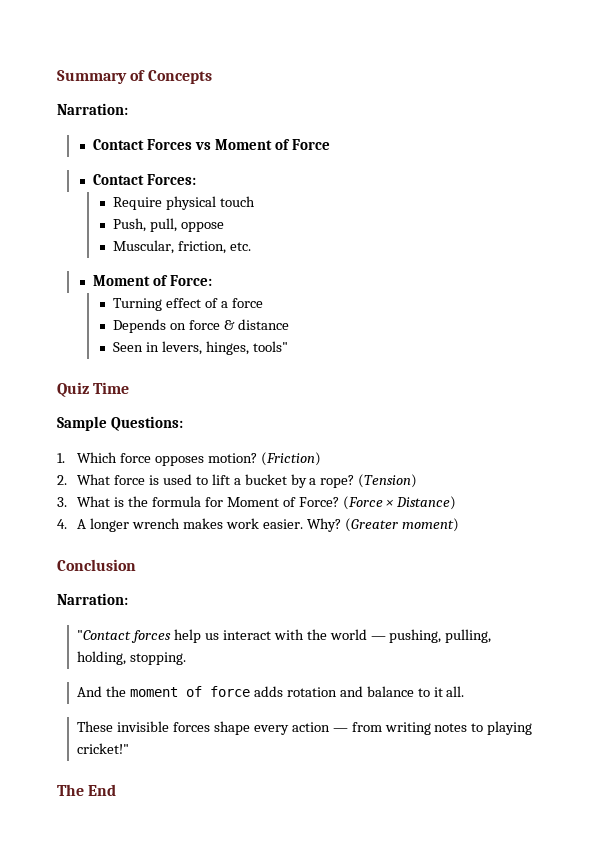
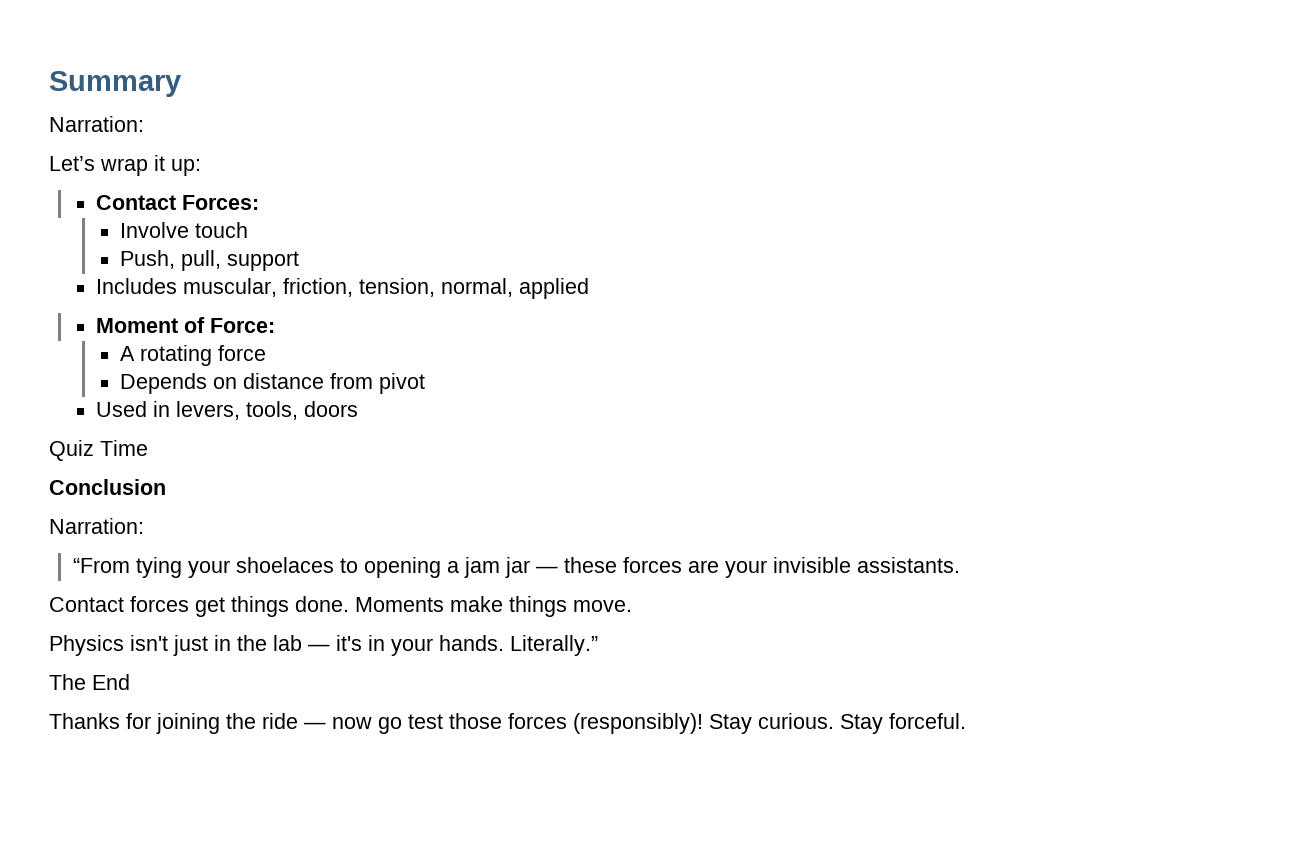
[130,70,212,84] [57,103,128,115] [93,139,330,150] of Concepts // Narration: // Contact Forces vs Moment of Force -> [49,116,144,132] [49,155,201,176] // Narration: // Let’s wrap it up:
[113,196,217,210] Require physical -> [120,222,190,238] Involve
[181,222,225,232] [113,240,252,254] oppose // Muscular, friction, etc. -> [227,251,300,271] [96,278,590,299] support // Includes muscular, friction, tension, normal, applied
[113,298,229,311] Turning effect of a -> [120,345,213,366] A rotating
[189,320,236,330] force & -> (238, 383) none
[113,341,288,355] [57,382,130,397] [57,416,183,431] [57,452,321,466] [57,474,418,488] [57,496,457,510] [57,518,459,532] [57,559,136,571] [57,593,128,605] [77,629,492,643] [77,651,187,665] [77,686,465,697] [77,721,533,735] [77,743,130,754] [57,784,117,796] // Seen in levers, hinges, tools" // Quiz Time // Sample Questions: // 1. Which force opposes motion? (Friction) // 2. What force is used to lift a bucket by a rope? (Tension) // 3. What is the formula for Moment of Force? (Force × Distance) // 4. A longer wrench makes work easier. Why? (Greater moment) // Conclusion // Narration: // "Contact forces help us interact with the world — pushing, pulling, holding, stopping. // And the moment of force adds rotation and balance to it all. // These invisible forces shape every action — from writing notes to playing cricket!" // The End -> [330,373,426,394] [96,401,359,420] [49,440,148,461] [49,479,166,495] [49,518,144,534] [72,557,960,578] [49,596,632,617] [49,635,598,656] [49,674,130,690] [49,713,966,734] from pivot // Used in levers, tools, doors // Quiz Time // Conclusion // Narration: // “From tying your shoelaces to opening a jam jar — these forces are your invisible assistants. // Contact forces get things done. Moments make things move. // Physics isn't just in the lab — it's in your hands. Literally.” // The End // Thanks for joining the ride — now go test those forces (responsibly)! Stay curious. Stay forceful.

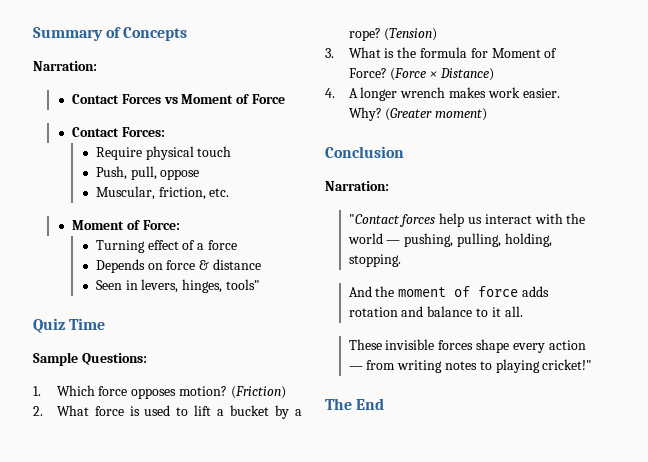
[49,116,144,132] [49,155,201,176] // Narration: // Let’s wrap it up: -> [106,27,188,41] [33,61,97,71] [72,94,285,104] of Concepts // Narration: // Contact Forces vs Moment of Force
[120,222,190,238] Involve -> [95,146,194,160] Require physical
[227,251,300,271] [96,278,590,299] support // Includes muscular, friction, tension, normal, applied -> [160,169,200,180] [95,186,230,200] oppose // Muscular, friction, etc.
[120,345,213,366] A rotating -> [95,240,205,253] Turning effect of a
(238, 383) none -> [166,260,210,270] force &
[330,373,426,394] [96,401,359,420] [49,440,148,461] [49,479,166,495] [49,518,144,534] [72,557,960,578] [49,596,632,617] [49,635,598,656] [49,674,130,690] [49,713,966,734] from pivot // Used in levers, tools, doors // Quiz Time // Conclusion // Narration: // “From tying your shoelaces to opening a jam jar — these forces are your invisible assistants. // Contact forces get things done. Moments make things move. // Physics isn't just in the lab — it's in your hands. Literally.” // The End // Thanks for joining the ride — now go test those forces (responsibly)! Stay curious. Stay forceful. -> [95,279,260,293] [33,318,106,333] [33,352,147,366] [33,385,286,399] [33,405,303,419] [348,28,438,41] [325,47,558,58] [348,68,495,81] [325,87,560,101] [348,107,488,121] [325,146,404,158] [325,181,389,191] [348,213,586,227] [347,233,552,247] [348,254,401,267] [348,286,550,297] [348,306,523,317] [348,339,586,353] [348,359,593,373] [325,398,385,410] // Seen in levers, hinges, tools" // Quiz Time // Sample Questions: // 1. Which force opposes motion? (Friction) // 2. What force is used to lift a bucket by a rope? (Tension) // 3. What is the formula for Moment of Force? (Force × Distance) // 4. A longer wrench makes work easier. Why? (Greater moment) // Conclusion // Narration: // "Contact forces help us interact with the world — pushing, pulling, holding, stopping. // And the moment of force adds rotation and balance to it all. // These invisible forces shape every action — from writing notes to playing cricket!" // The End

